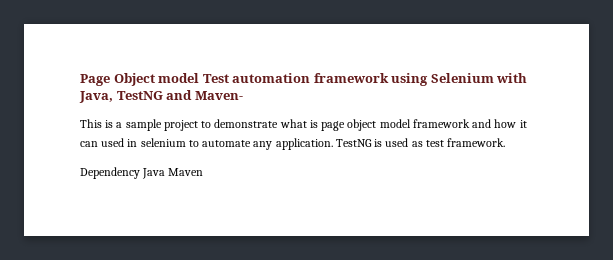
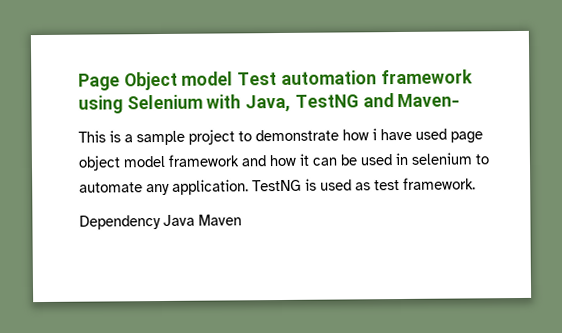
[279,119,318,128] what is -> [342,128,447,141] how i have used
(98, 144) none -> [340,154,357,166] be

